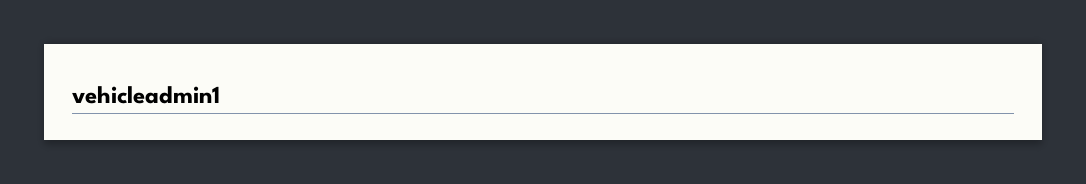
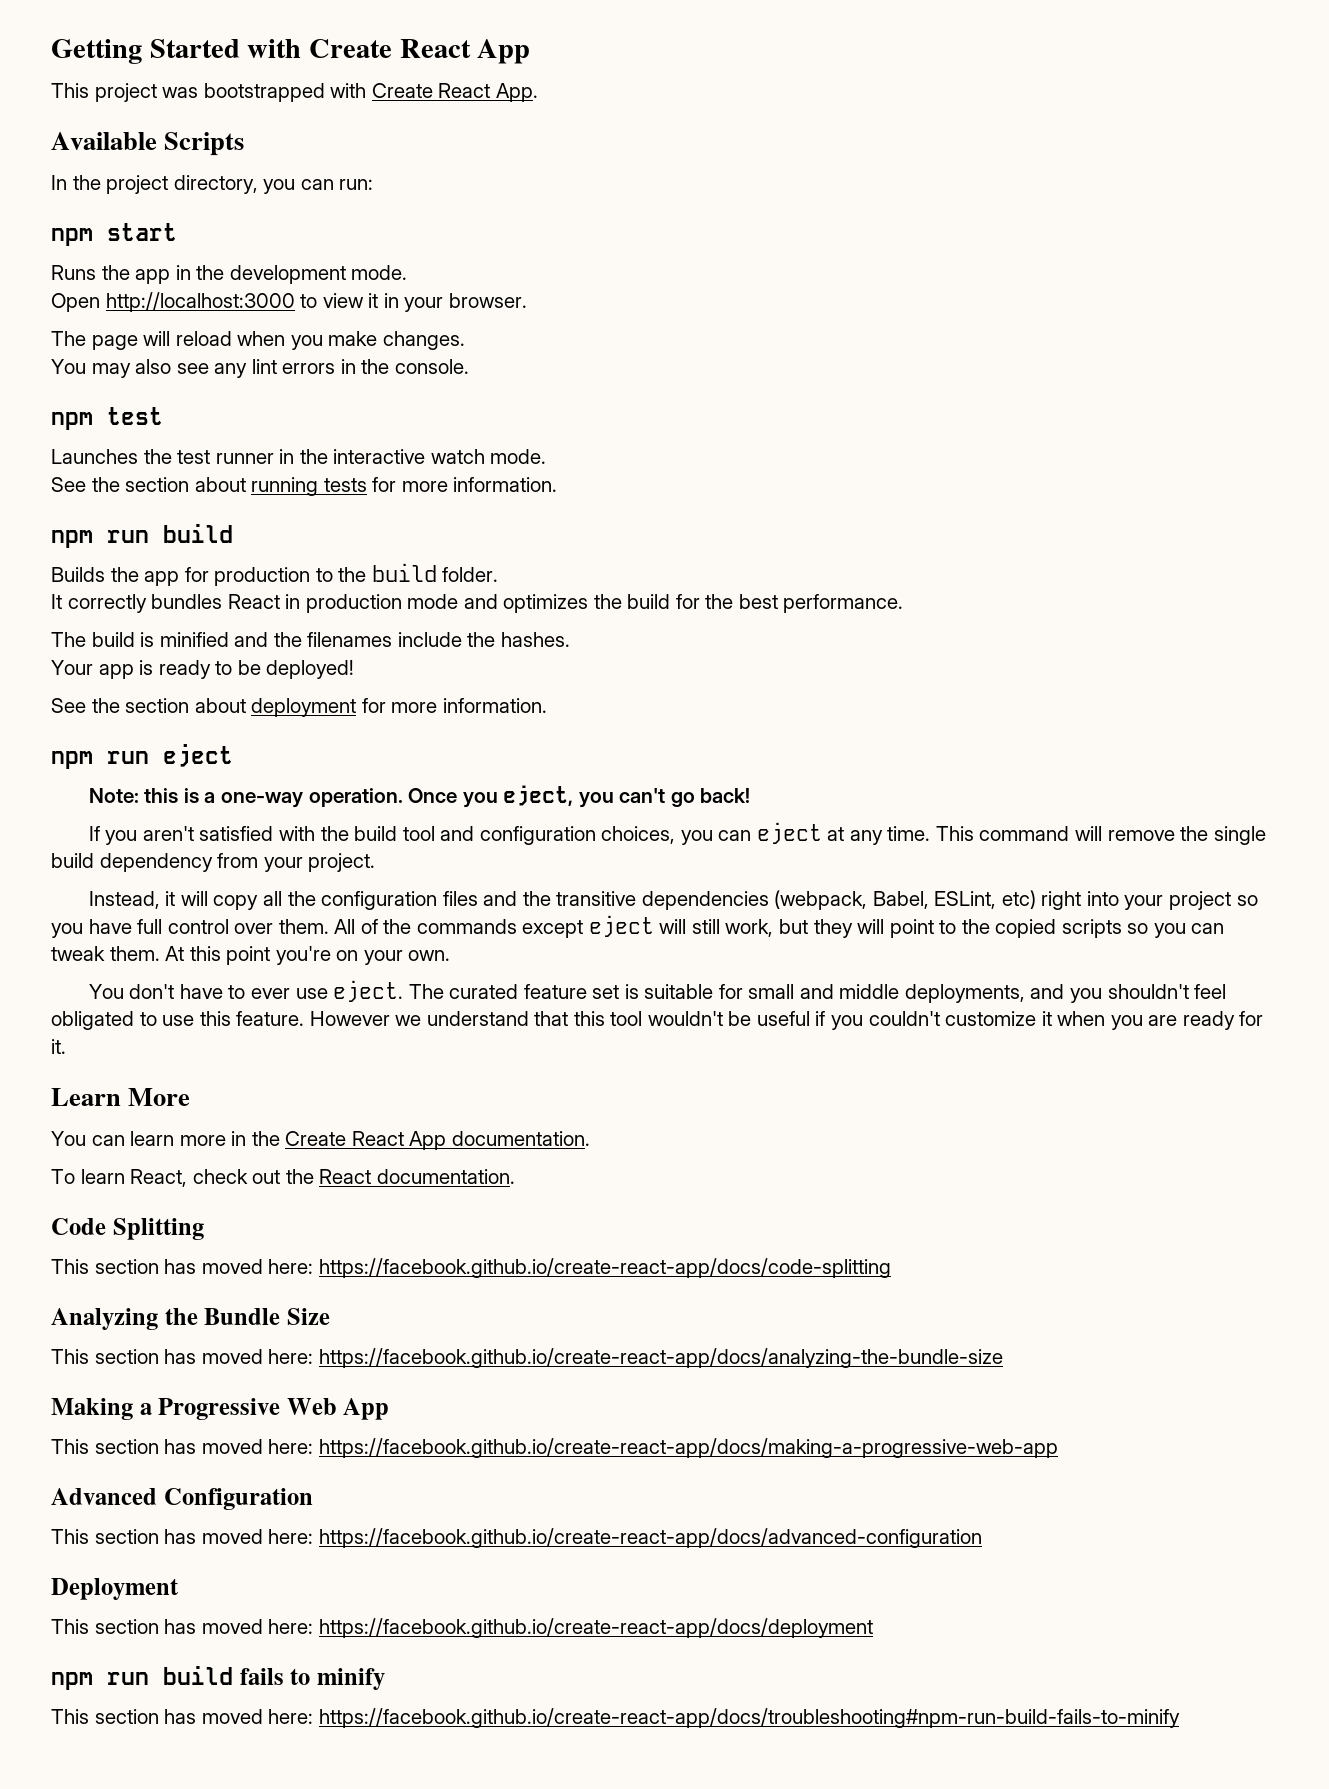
[72,86,220,104] vehicleadmin1 -> [51,39,531,64] [51,83,538,102] [51,132,245,156] [51,175,374,194] [51,223,177,246] [51,265,408,284] [51,292,527,312] [51,331,465,350] [51,359,469,378] [51,407,163,430] [51,449,547,464] [51,477,558,496] [51,524,233,548] [51,563,499,586] [51,594,904,613] [51,632,570,647] [51,660,355,679] [51,698,547,717] [51,744,233,769] [88,785,751,808] [88,822,1266,845] [51,853,376,872] [88,890,1258,910] [51,915,1225,938] [51,946,451,965] [88,980,1227,1003] [51,1011,1264,1030] [51,1039,66,1054] [51,1088,191,1106] [51,1131,590,1150] [51,1169,515,1187] [51,1218,204,1240] [51,1258,891,1278] [51,1308,330,1330] [51,1348,1003,1368] [51,1398,390,1420] [51,1438,1058,1458] [51,1488,313,1510] [51,1528,982,1548] [51,1578,179,1600] [51,1618,873,1638] [51,1666,385,1690] [51,1708,1180,1728] Getting Started with Create React App // This project was bootstrapped with Create React App. // Available Scripts // In the project directory, you can run: // npm start // Runs the app in the development mode. // Open http://localhost:3000 to view it in your browser. // The page will reload when you make changes. // You may also see any lint errors in the console. // npm test // Launches the test runner in the interactive watch mode. // See the section about running tests for more information. // npm run build // Builds the app for production to the build folder. // It correctly bundles React in production mode and optimizes the build for the best performance. // The build is minified and the filenames include the hashes. // Your app is ready to be deployed! // See the section about deployment for more information. // npm run eject // Note: this is a one-way operation. Once you eject, you can't go back! // If you aren't satisfied with the build tool and configuration choices, you can eject at any time. This command will remove the single build dependency from your project. // Instead, it will copy all the configuration files and the transitive dependencies (webpack, Babel, ESLint, etc) right into your project so you have full control over them. All of the commands except eject will still work, but they will point to the copied scripts so you can tweak them. At this point you're on your own. // You don't have to ever use eject. The curated feature set is suitable for small and middle deployments, and you shouldn't feel obligated to use this feature. However we understand that this tool wouldn't be useful if you couldn't customize it when you are ready for it. // Learn More // You can learn more in the Create React App documentation. // To learn React, check out the React documentation. // Code Splitting // This section has moved here: https://facebook.github.io/create-react-app/docs/code-splitting // Analyzing the Bundle Size // This section has moved here: https://facebook.github.io/create-react-app/docs/analyzing-the-bundle-size // Making a Progressive Web App // This section has moved here: https://facebook.github.io/create-react-app/docs/making-a-progressive-web-app // Advanced Configuration // This section has moved here: https://facebook.github.io/create-react-app/docs/advanced-configuration // Deployment // This section has moved here: https://facebook.github.io/create-react-app/docs/deployment // npm run build fails to minify // This section has moved here: https://facebook.github.io/create-react-app/docs/troubleshooting#npm-run-build-fails-to-minify

